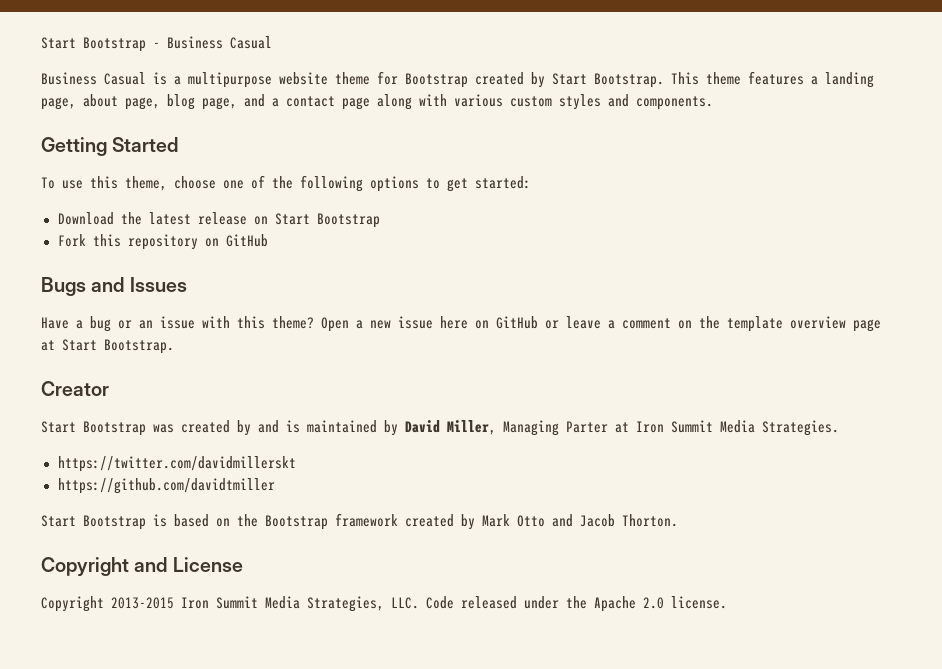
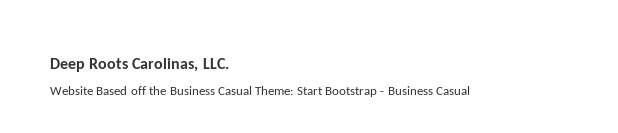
(41, 43) none -> [50,58,229,72] [50,86,294,95] Deep Roots Carolinas, LLC. // Website Based off the Business Casual Theme:
[41,71,874,88] [41,94,713,110] [41,137,179,156] [41,175,531,192] [57,212,380,228] [57,234,268,250] [41,277,187,296] [41,316,881,332] [41,339,174,354] [41,381,109,396] [41,420,839,436] [57,456,296,472] [57,478,275,494] [41,513,678,530] [41,557,243,576] [41,596,727,612] // Business Casual is a multipurpose website theme for Bootstrap created by Start Bootstrap. This theme features a landing page, about page, blog page, and a contact page along with various custom styles and components. // Getting Started // To use this theme, choose one of the following options to get started: // Download the latest release on Start Bootstrap // Fork this repository on GitHub // Bugs and Issues // Have a bug or an issue with this theme? Open a new issue here on GitHub or leave a comment on the template overview page at Start Bootstrap. // Creator // Start Bootstrap was created by and is maintained by David Miller, Managing Parter at Iron Summit Media Strategies. // https://twitter.com/davidmillerskt // https://github.com/davidtmiller // Start Bootstrap is based on the Bootstrap framework created by Mark Otto and Jacob Thorton. // Copyright and License // Copyright 2013-2015 Iron Summit Media Strategies, LLC. Code released under the Apache 2.0 license. -> (471, 90) none

